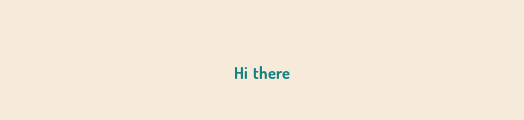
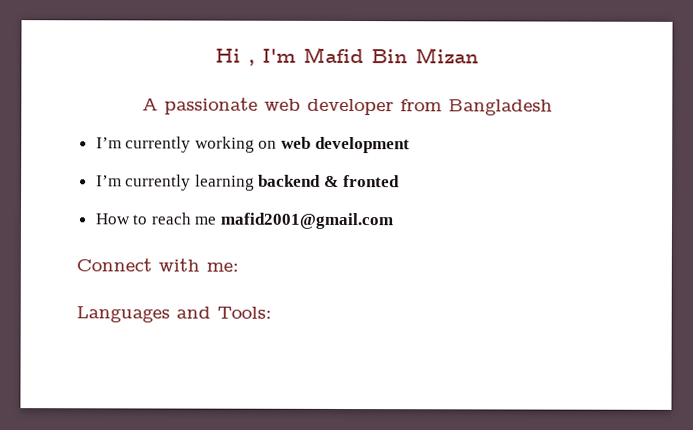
[252,66,290,79] there -> [248,46,479,66] [141,97,553,116] [95,136,410,154] [95,174,400,191] [94,212,395,230] [76,258,239,272] [76,306,272,323] , I'm Mafid Bin Mizan // A passionate web developer from Bangladesh // I’m currently working on web development // I’m currently learning backend & fronted // How to reach me mafid2001@gmail.com // Connect with me: // Languages and Tools:

